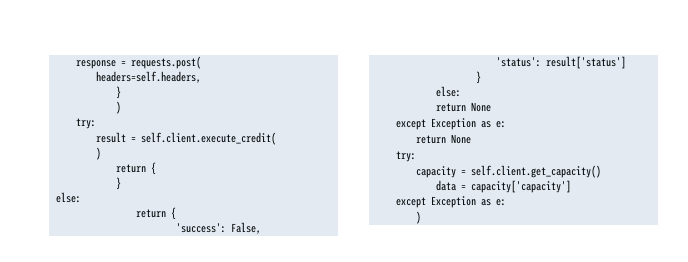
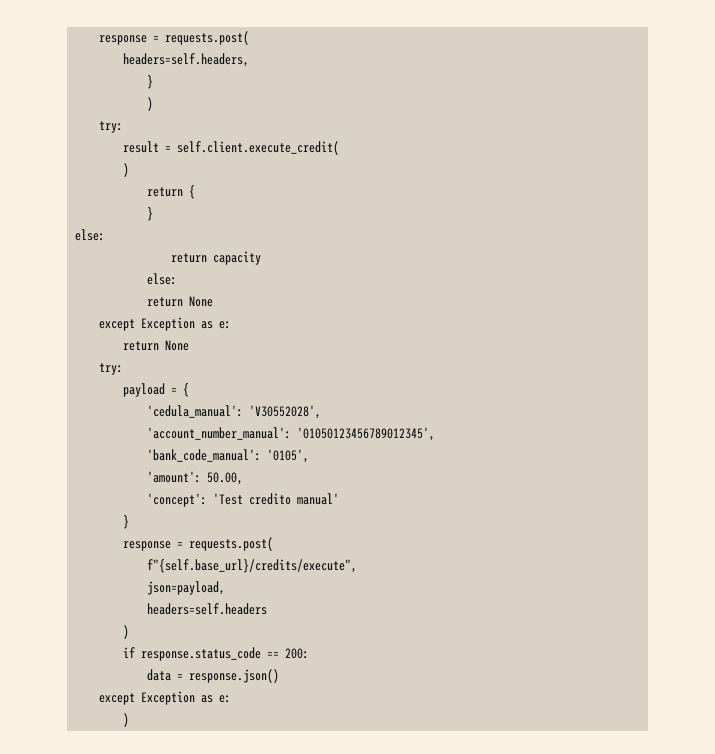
[171,207,177,220] [176,222,262,234] [496,56,627,69] [476,71,482,84] { // 'success': False, // 'status': result['status'] // } -> [213,251,262,265] capacity
[416,165,602,178] capacity = self.client.get_capacity() -> [123,383,190,397] [147,405,322,419] [147,427,436,441] [147,449,310,463] [147,471,244,485] [147,493,340,507] [123,515,130,529] [123,537,274,551] [147,559,358,573] [147,581,226,595] [147,603,268,615] [123,625,130,639] [123,647,310,661] payload = { // 'cedula_manual': 'V30552028', // 'account_number_manual': '01050123456789012345', // 'bank_code_manual': '0105', // 'amount': 50.00, // 'concept': 'Test credito manual' // } // response = requests.post( // f"{self.base_url}/credits/execute", // json=payload, // headers=self.headers // ) // if response.status_code == 200:
[471,180,572,193] capacity['capacity'] -> [189,669,280,683] response.json()

